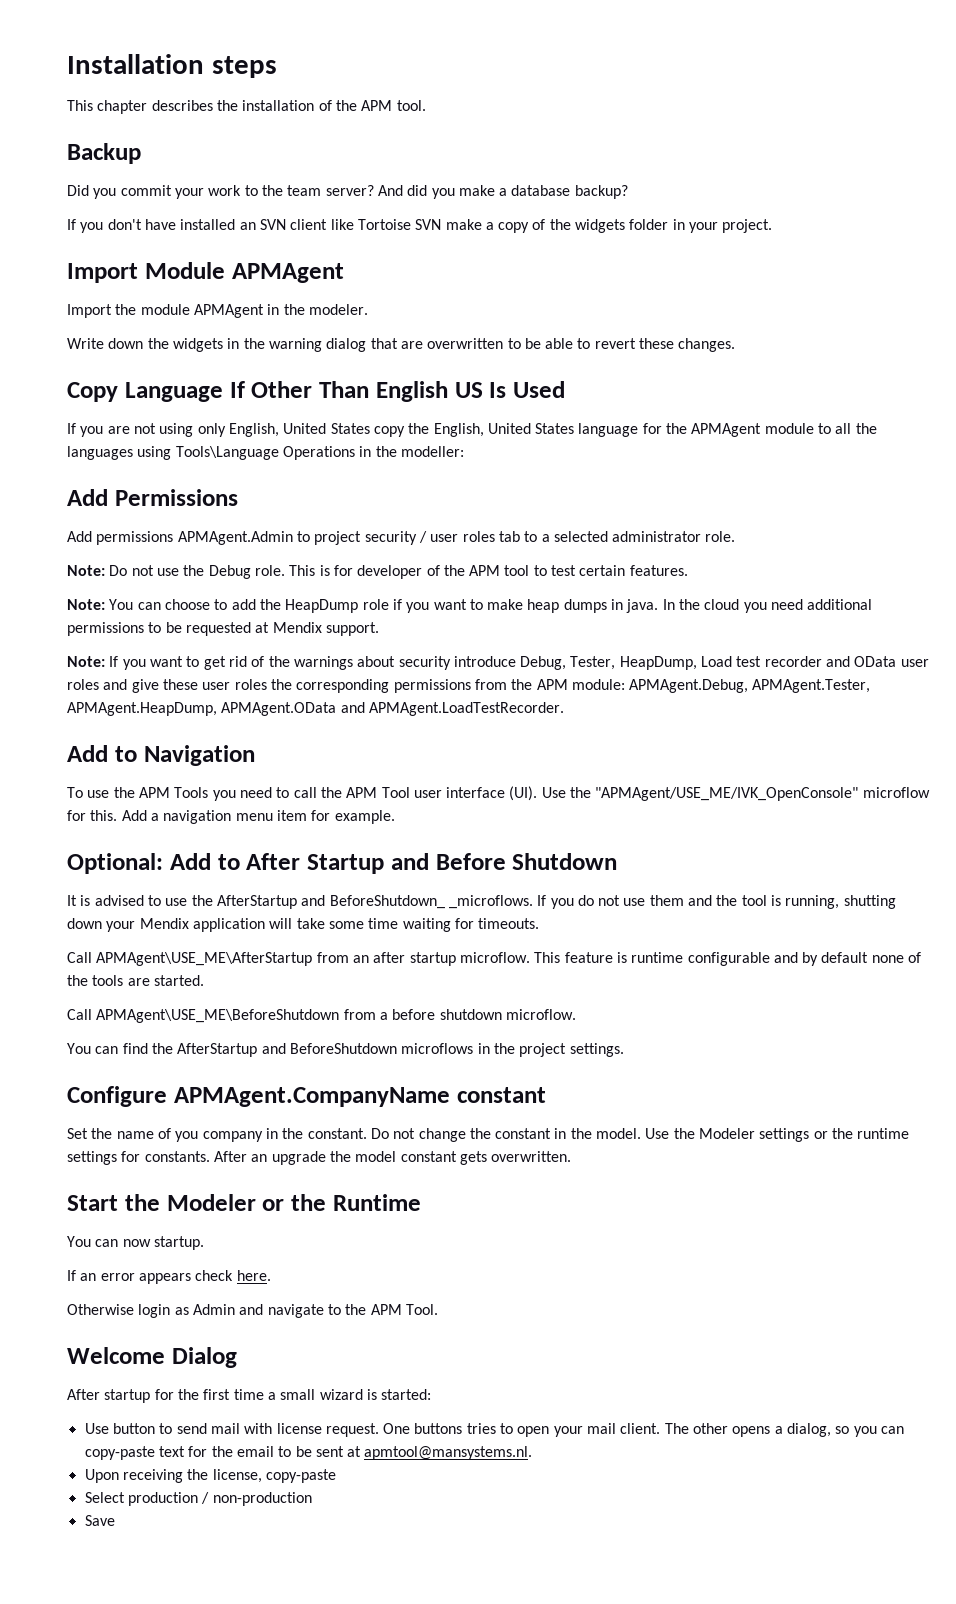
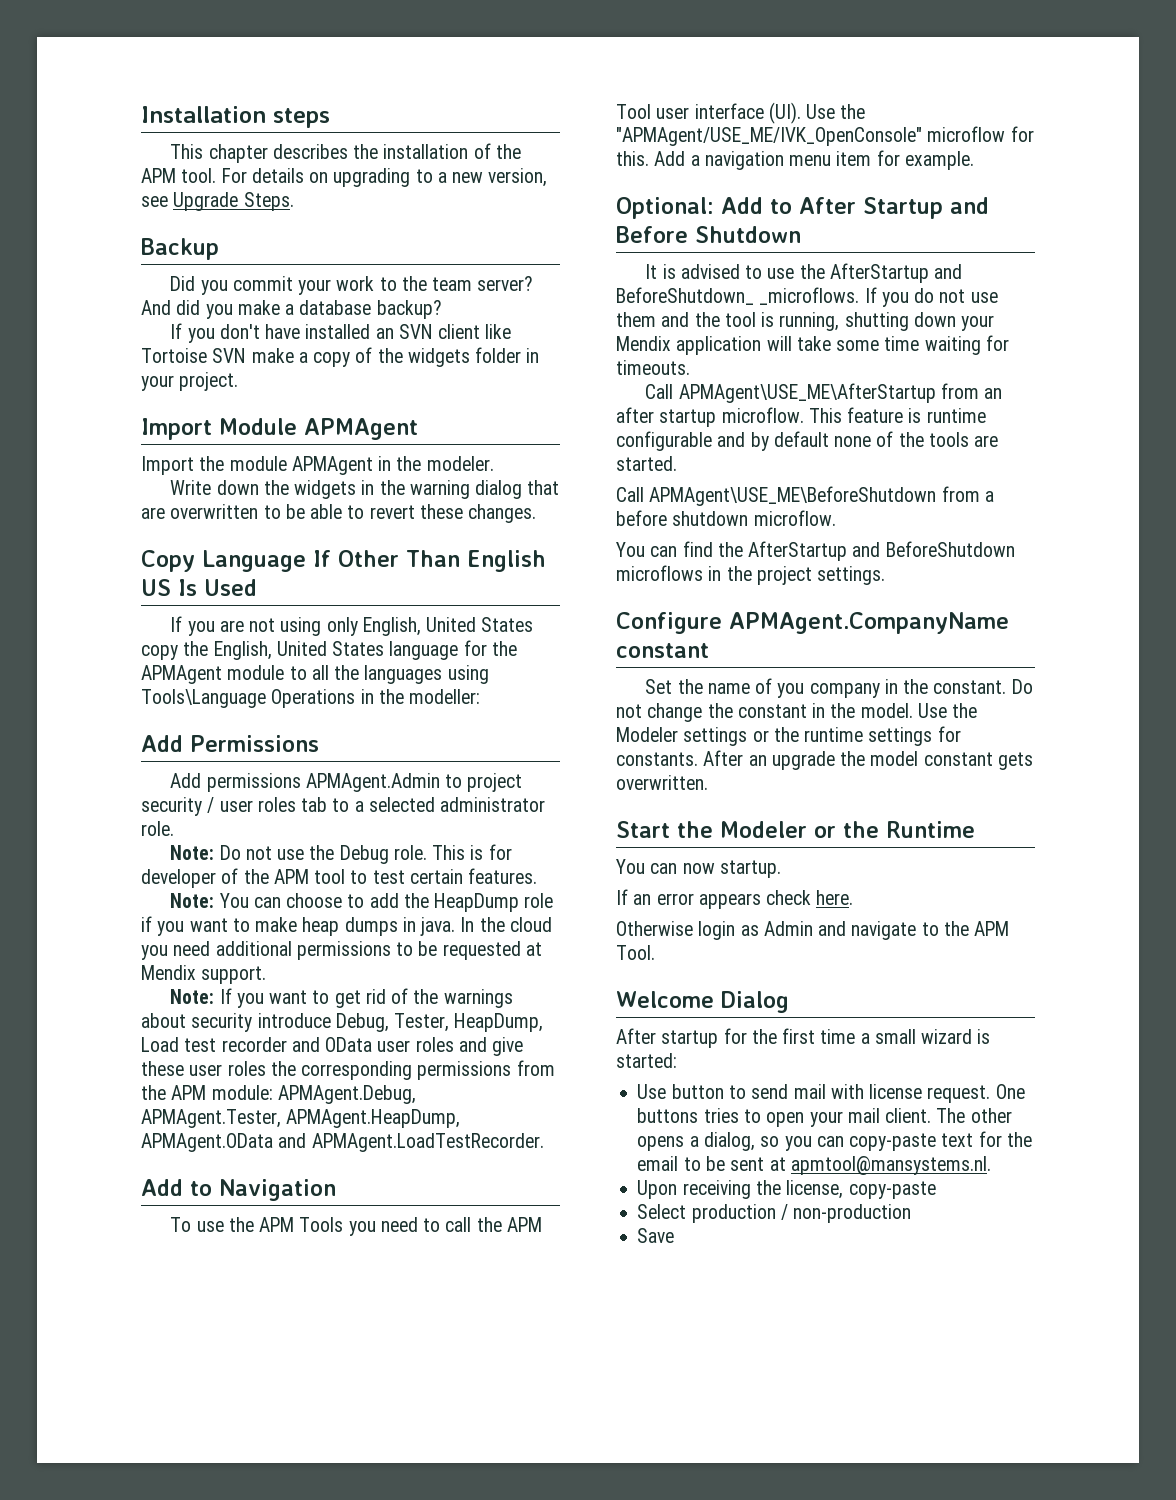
(426, 105) none -> [221,168,548,187] [141,192,294,211] For details on upgrading to a new version, see Upgrade Steps.

